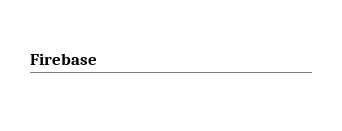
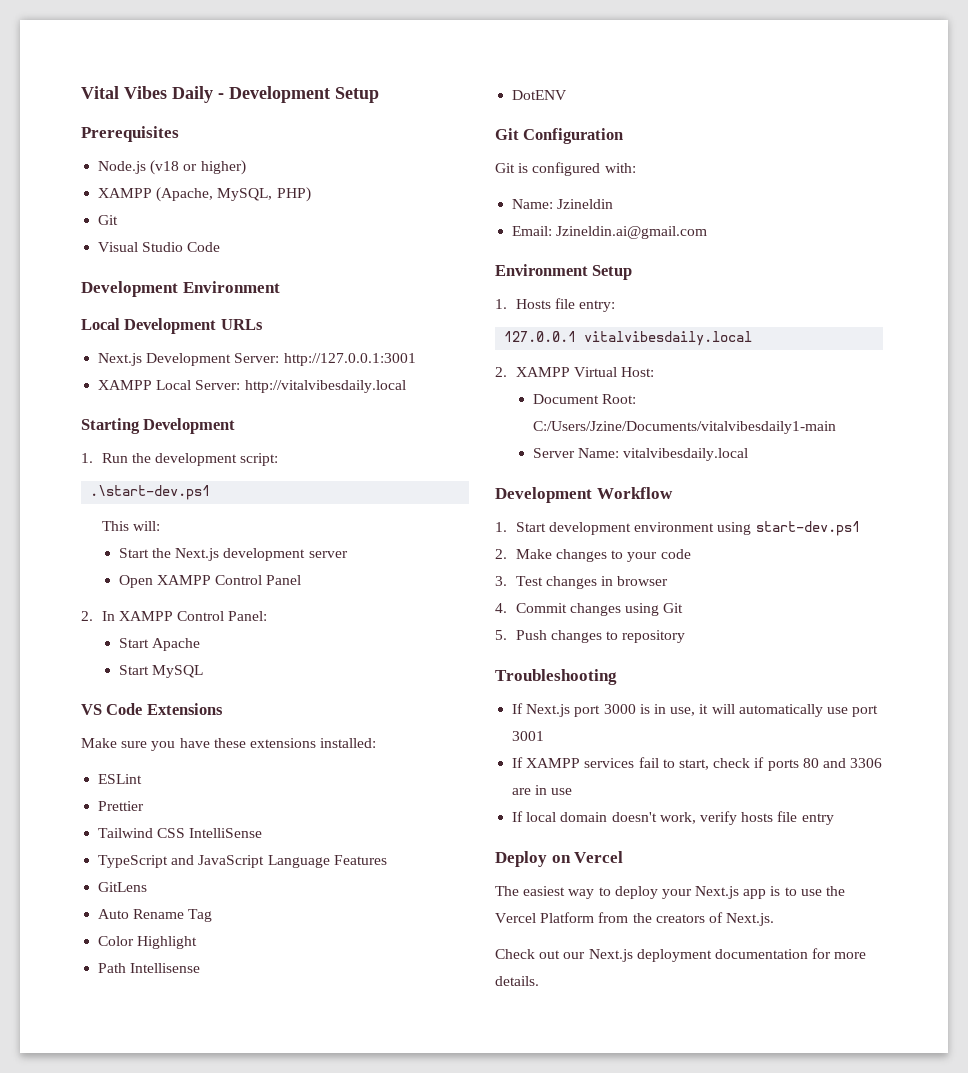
[30,53,97,65] Firebase -> [81,86,379,103] [81,126,179,142] [98,160,246,175] [98,187,311,202] [98,215,119,225] [98,242,221,252] [81,281,280,297] [81,318,263,334] [98,353,416,366] [98,380,406,393] [81,418,236,434] [81,453,279,466] [90,485,211,500] [101,521,161,531] [118,548,348,561] [118,575,302,588] [81,611,268,621] [118,638,201,651] [118,665,204,678] [81,703,223,715] [81,738,377,751] [98,774,143,784] [98,801,145,811] [98,828,263,838] [98,855,387,868] [98,882,148,892] [98,909,213,922] [98,936,198,949] [98,963,201,973] [512,90,568,100] [495,128,624,144] [495,162,636,176] [512,199,614,209] [512,226,708,239] [495,264,633,280] [495,298,616,312] [504,331,753,346] [495,367,655,377] [532,394,637,404] [532,421,836,434] [532,448,749,461] [495,487,673,503] [495,521,860,536] [495,549,691,562] [495,576,669,589] [495,603,684,616] [495,630,686,643] [495,669,617,685] [512,703,879,717] [512,731,545,741] [512,757,883,771] [512,785,573,795] [512,811,834,825] [495,851,624,867] [495,886,846,899] [495,912,775,926] [495,948,867,962] [495,976,539,986] Vital Vibes Daily - Development Setup // Prerequisites // Node.js (v18 or higher) // XAMPP (Apache, MySQL, PHP) // Git // Visual Studio Code // Development Environment // Local Development URLs // Next.js Development Server: http://127.0.0.1:3001 // XAMPP Local Server: http://vitalvibesdaily.local // Starting Development // 1. Run the development script: // .\start-dev.ps1 // This will: // Start the Next.js development server // Open XAMPP Control Panel // 2. In XAMPP Control Panel: // Start Apache // Start MySQL // VS Code Extensions // Make sure you have these extensions installed: // ESLint // Prettier // Tailwind CSS IntelliSense // TypeScript and JavaScript Language Features // GitLens // Auto Rename Tag // Color Highlight // Path Intellisense // DotENV // Git Configuration // Git is configured with: // Name: Jzineldin // Email: Jzineldin.ai@gmail.com // Environment Setup // 1. Hosts file entry: // 127.0.0.1 vitalvibesdaily.local // 2. XAMPP Virtual Host: // Document Root: C:/Users/Jzine/Documents/vitalvibesdaily1-main // Server Name: vitalvibesdaily.local // Development Workflow // 1. Start development environment using start-dev.ps1 // 2. Make changes to your code // 3. Test changes in browser // 4. Commit changes using Git // 5. Push changes to repository // Troubleshooting // If Next.js port 3000 is in use, it will automatically use port 3001 // If XAMPP services fail to start, check if ports 80 and 3306 are in use // If local domain doesn't work, verify hosts file entry // Deploy on Vercel // The easiest way to deploy your Next.js app is to use the Vercel Platform from the creators of Next.js. // Check out our Next.js deployment documentation for more details.

